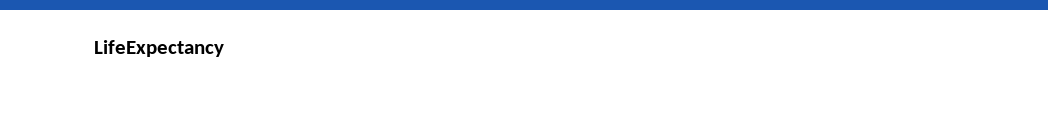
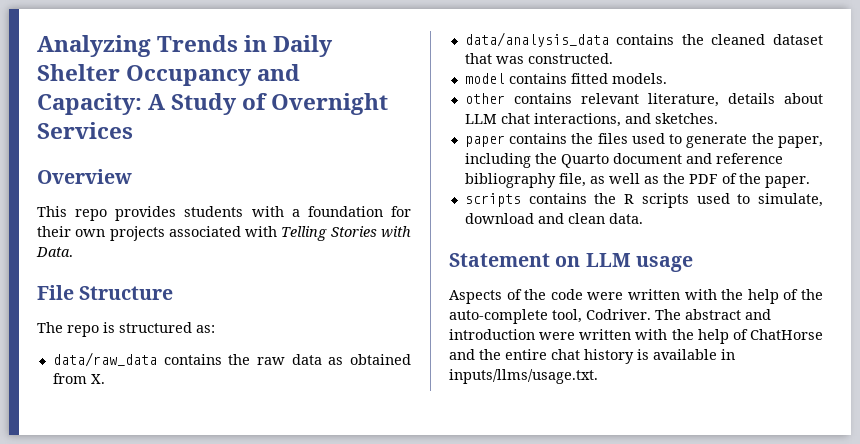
[94,40,224,57] LifeExpectancy -> [37,35,334,57] [37,64,301,86] [37,93,389,115] [37,122,133,139] [37,169,132,184] [37,206,411,221] [37,226,411,241] [36,247,73,257] [37,285,174,300] [37,322,215,337] [52,352,412,367] [52,373,105,384] [464,32,823,47] [464,53,613,64] [464,73,667,84] [464,93,823,107] [464,113,718,127] [464,133,823,148] [464,153,783,168] [464,173,810,188] [464,193,823,208] [464,213,643,224] [449,253,693,272] [449,289,823,304] [449,309,771,324] [449,329,823,344] [449,349,735,364] [449,369,598,384] Analyzing Trends in Daily Shelter Occupancy and Capacity: A Study of Overnight Services // Overview // This repo provides students with a foundation for their own projects associated with Telling Stories with Data. // File Structure // The repo is structured as: // data/raw_data contains the raw data as obtained from X. // data/analysis_data contains the cleaned dataset that was constructed. // model contains fitted models. // other contains relevant literature, details about LLM chat interactions, and sketches. // paper contains the files used to generate the paper, including the Quarto document and reference bibliography file, as well as the PDF of the paper. // scripts contains the R scripts used to simulate, download and clean data. // Statement on LLM usage // Aspects of the code were written with the help of the auto-complete tool, Codriver. The abstract and introduction were written with the help of ChatHorse and the entire chat history is available in inputs/llms/usage.txt.

